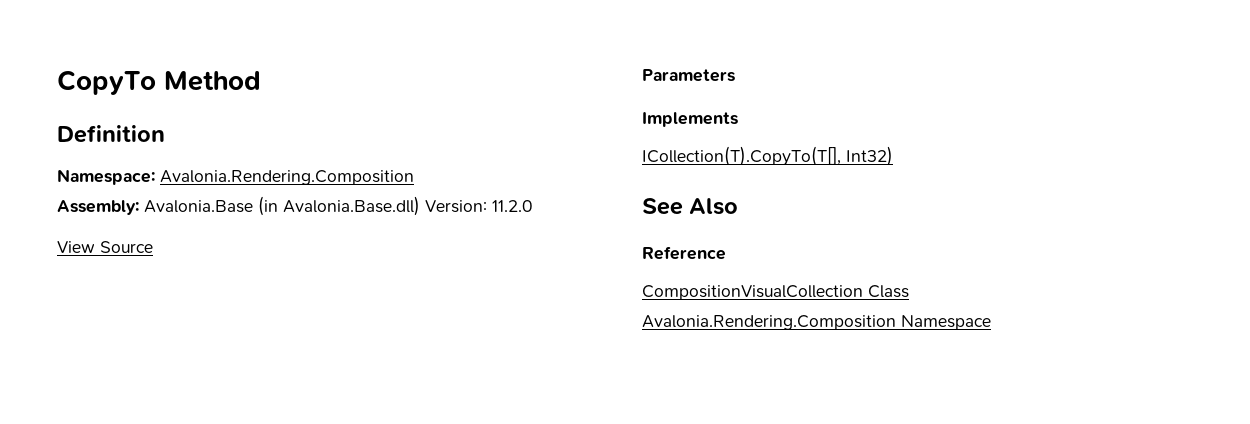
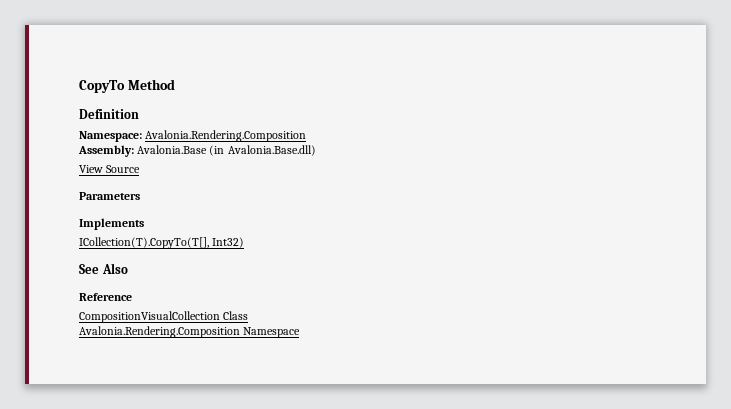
[425,200,533,213] Version: 11.2.0 -> (316, 150) none

